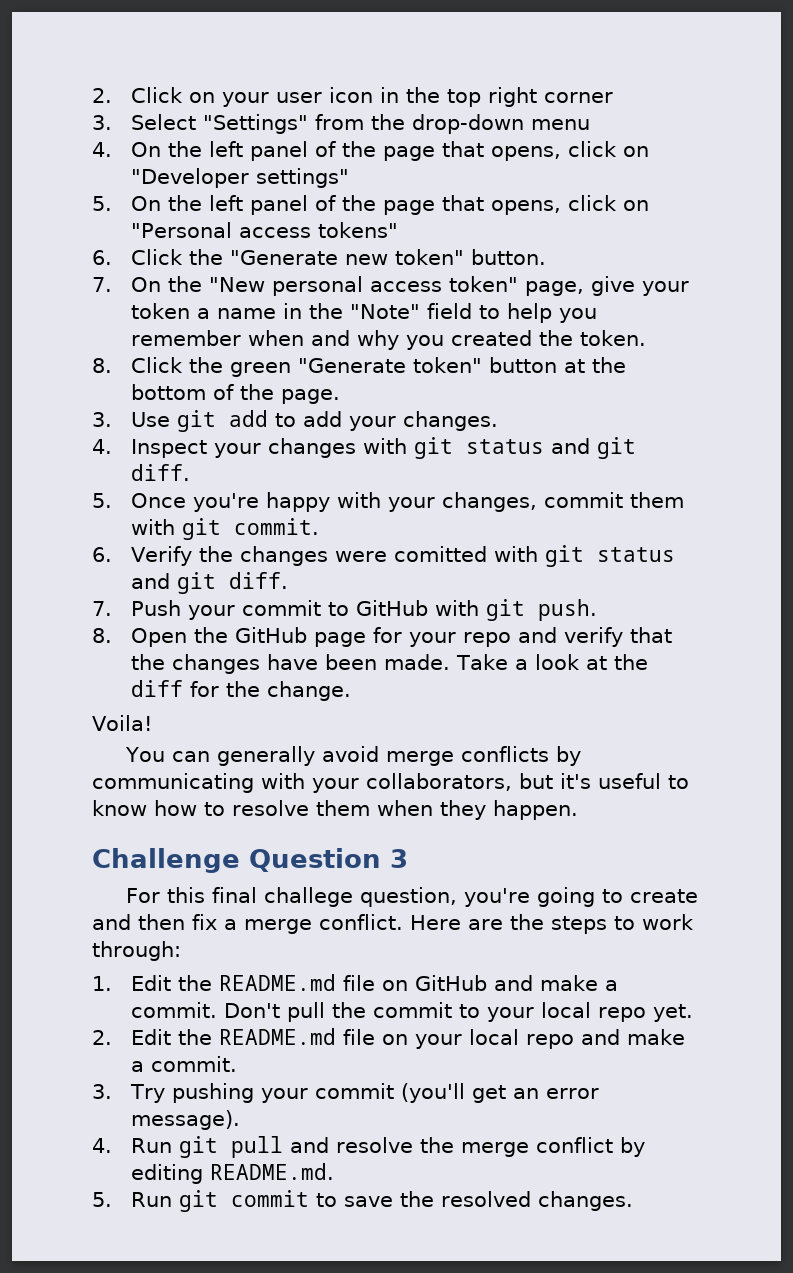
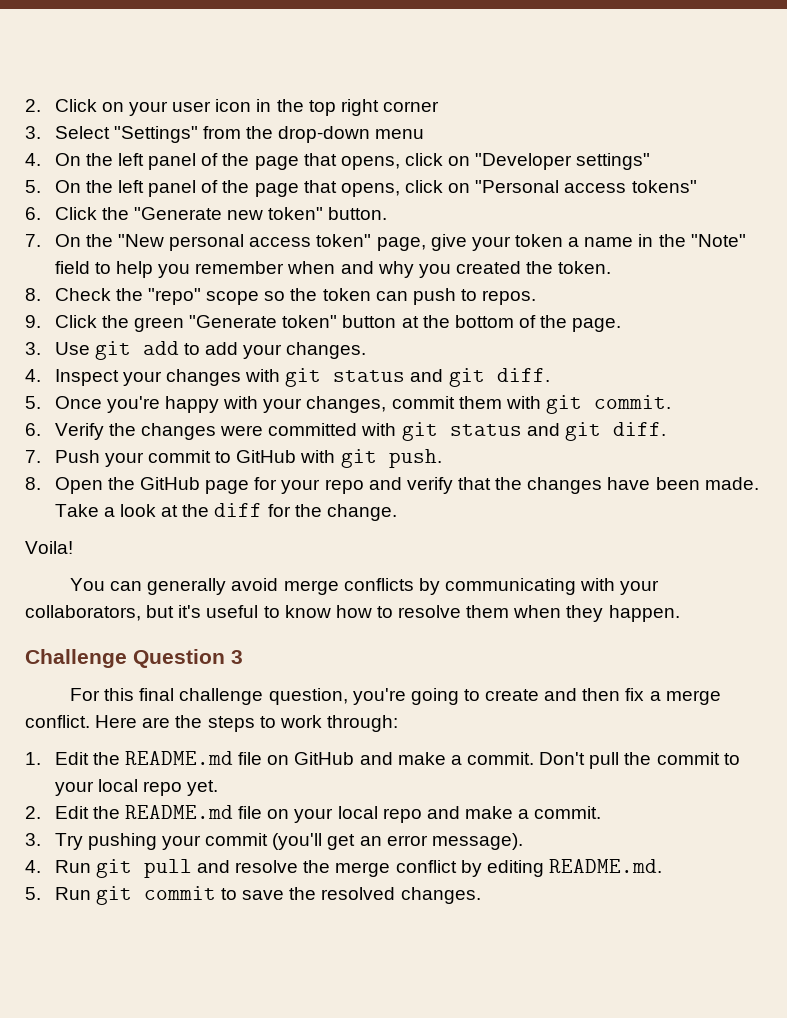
(112, 365) none -> [54,288,537,305] [25,315,41,328] Check the "repo" scope so the token can push to repos. // 9.
[393,546,487,562] comitted -> [268,423,358,436] committed
[264,887,354,907] challege -> [179,688,264,705] challenge

